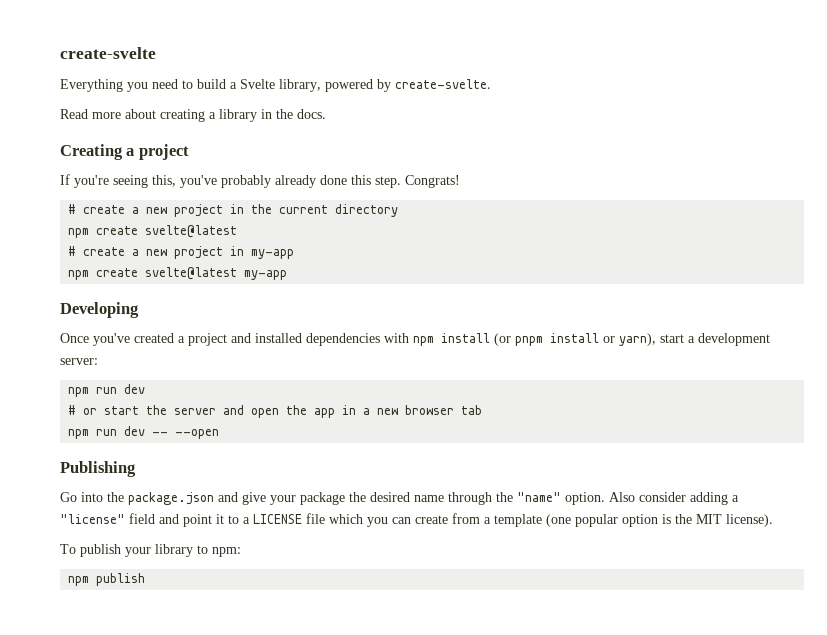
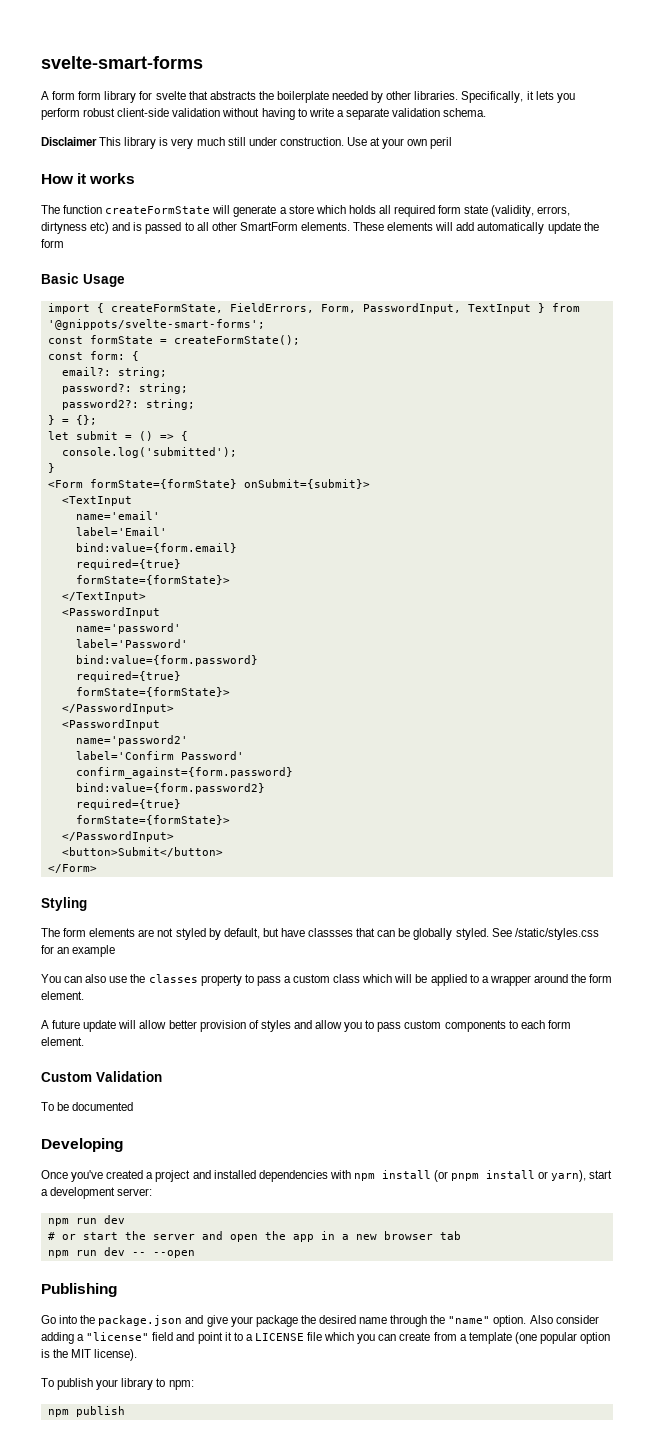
[60,47,156,59] [60,79,491,92] [60,109,326,122] [60,144,189,160] [60,174,460,188] [68,204,399,217] [68,225,238,238] [68,246,295,259] [68,267,288,280] create-svelte // Everything you need to build a Svelte library, powered by create-svelte. // Read more about creating a library in the docs. // Creating a project // If you're seeing this, you've probably already done this step. Congrats! // # create a new project in the current directory // npm create svelte@latest // # create a new project in my-app // npm create svelte@latest my-app -> [41,56,203,69] [41,91,575,103] [41,108,487,120] [41,137,453,149] [41,173,136,184] [41,205,571,217] [41,222,599,234] [41,239,64,248] [41,273,125,287] [47,303,580,314] [47,319,265,330] [47,335,300,345] [47,351,139,361] [61,367,167,378] [61,383,188,394] [61,399,195,410] [47,415,97,425] [47,431,188,441] [61,447,237,458] [47,463,55,473] [47,479,370,489] [61,496,132,506] [75,511,160,520] [75,527,167,536] [75,543,237,553] [75,559,181,570] [75,575,230,585] [61,592,146,602] [61,607,160,618] [75,623,181,634] [75,639,188,648] [75,655,258,666] [75,671,181,682] [75,687,230,697] [61,703,174,714] [61,719,160,730] [75,735,188,746] [75,751,244,760] [75,767,293,779] [75,783,265,794] [75,799,181,810] [75,815,230,825] [61,831,174,842] [61,847,223,857] [47,864,97,873] [41,897,87,911] [41,928,599,940] [41,945,116,957] [41,974,613,986] [41,991,84,1000] [41,1020,571,1032] [41,1037,84,1046] [41,1071,162,1082] [41,1102,134,1111] svelte-smart-forms // A form form library for svelte that abstracts the boilerplate needed by other libraries. Specifically, it lets you perform robust client-side validation without having to write a separate validation schema. // Disclaimer This library is very much still under construction. Use at your own peril // How it works // The function createFormState will generate a store which holds all required form state (validity, errors, dirtyness etc) and is passed to all other SmartForm elements. These elements will add automatically update the form // Basic Usage // import { createFormState, FieldErrors, Form, PasswordInput, TextInput } from '@gnippots/svelte-smart-forms'; // const formState = createFormState(); // const form: { // email?: string; // password?: string; // password2?: string; // } = {}; // let submit = () => { // console.log('submitted'); // } // <Form formState={formState} onSubmit={submit}> // <TextInput // name='email' // label='Email' // bind:value={form.email} // required={true} // formState={formState}> // </TextInput> // <PasswordInput // name='password' // label='Password' // bind:value={form.password} // required={true} // formState={formState}> // </PasswordInput> // <PasswordInput // name='password2' // label='Confirm Password' // confirm_against={form.password} // bind:value={form.password2} // required={true} // formState={formState}> // </PasswordInput> // <button>Submit</button> // </Form> // Styling // The form elements are not styled by default, but have classses that can be globally styled. See /static/styles.css for an example // You can also use the classes property to pass a custom class which will be applied to a wrapper around the form element. // A future update will allow better provision of styles and allow you to pass custom components to each form element. // Custom Validation // To be documented

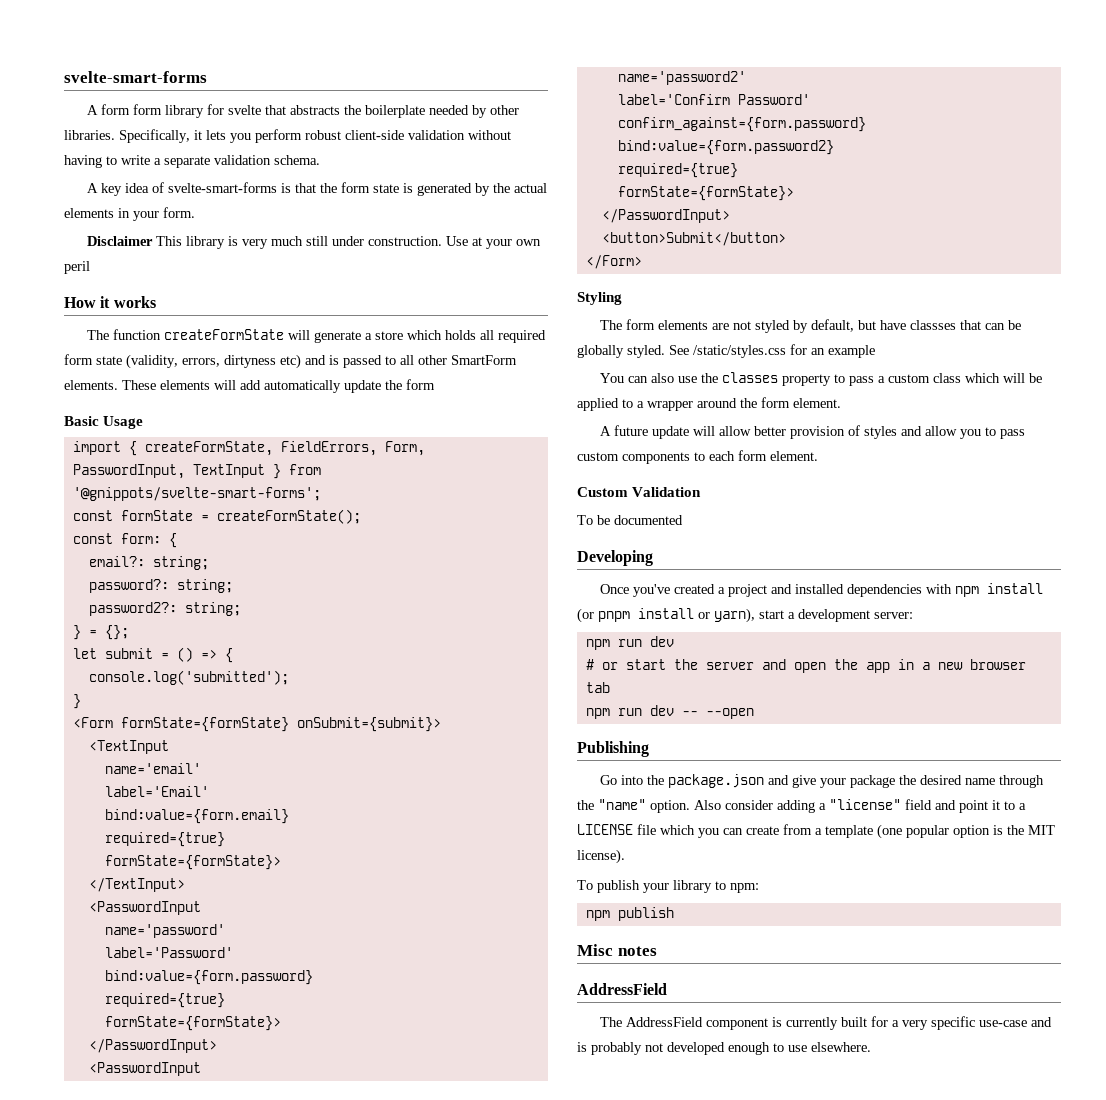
(487, 112) none -> [86,182,547,196] [64,207,195,221] // A key idea of svelte-smart-forms is that the form state is generated by the actual elements in your form.
(125, 1411) none -> [577,944,657,956] [577,983,667,995] [599,1016,1052,1030] [577,1042,871,1055] // Misc notes // AddressField // The AddressField component is currently built for a very specific use-case and is probably not developed enough to use elsewhere.

